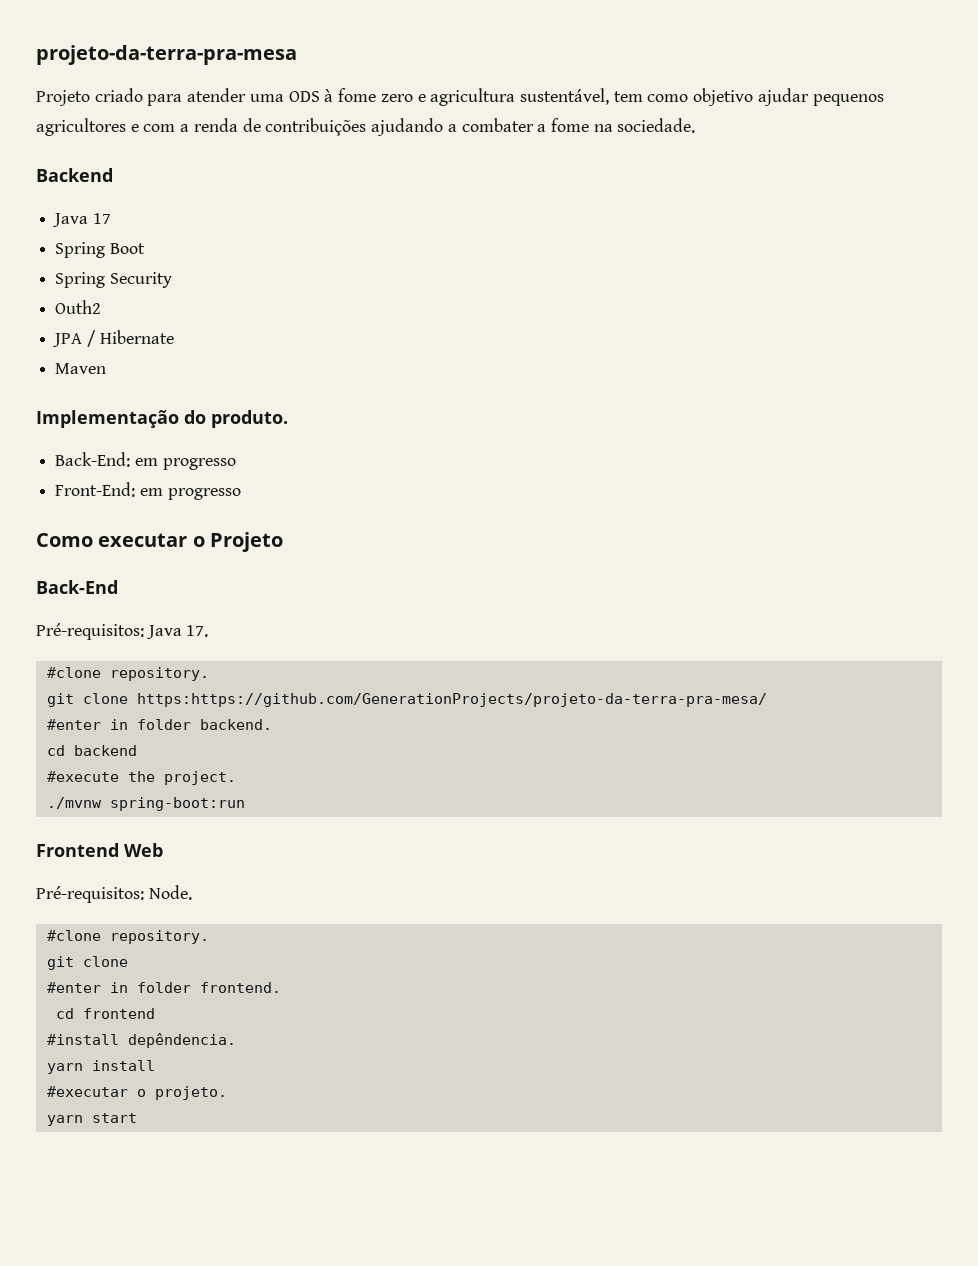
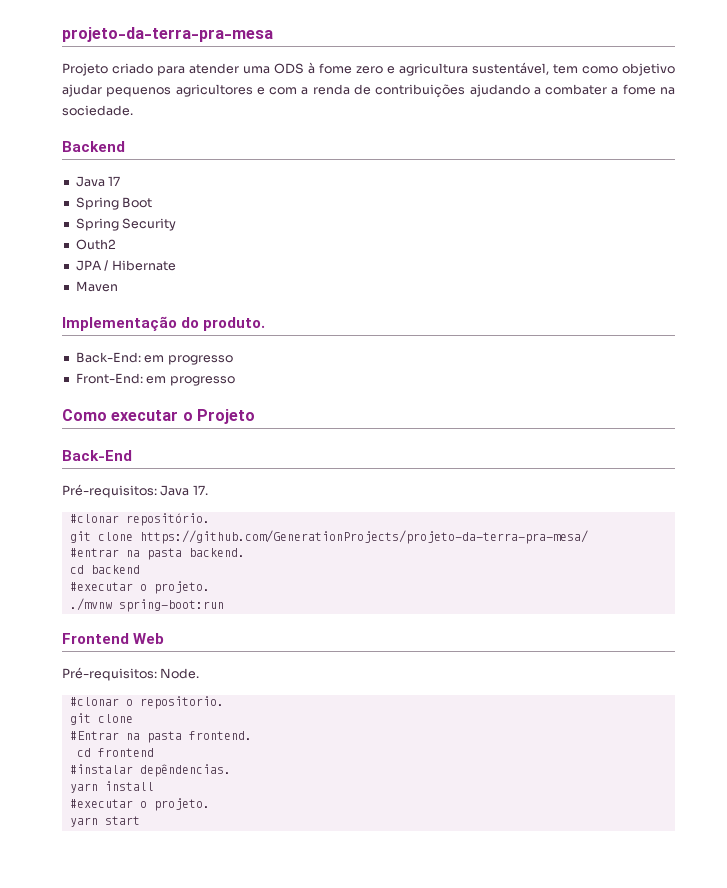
[46,667,209,681] [46,693,767,707] [46,719,191,730] #clone repository. // git clone https:https://github.com/GenerationProjects/projeto-da-terra-pra-mesa/ // #enter in folder -> [69,513,210,526] [69,530,588,544] [69,548,182,560] #clonar repositório. // git clone https://github.com/GenerationProjects/projeto-da-terra-pra-mesa/ // #entrar na pasta
[46,771,236,785] #execute the project. -> [69,581,210,594] #executar o projeto.
[46,930,209,944] #clone repository. -> [69,696,224,709] #clonar o repositorio.
[46,982,191,993] #enter in folder -> [69,731,182,743] #Entrar na pasta
[46,1033,236,1048] #install depêndencia. -> [69,764,231,777] #instalar depêndencias.

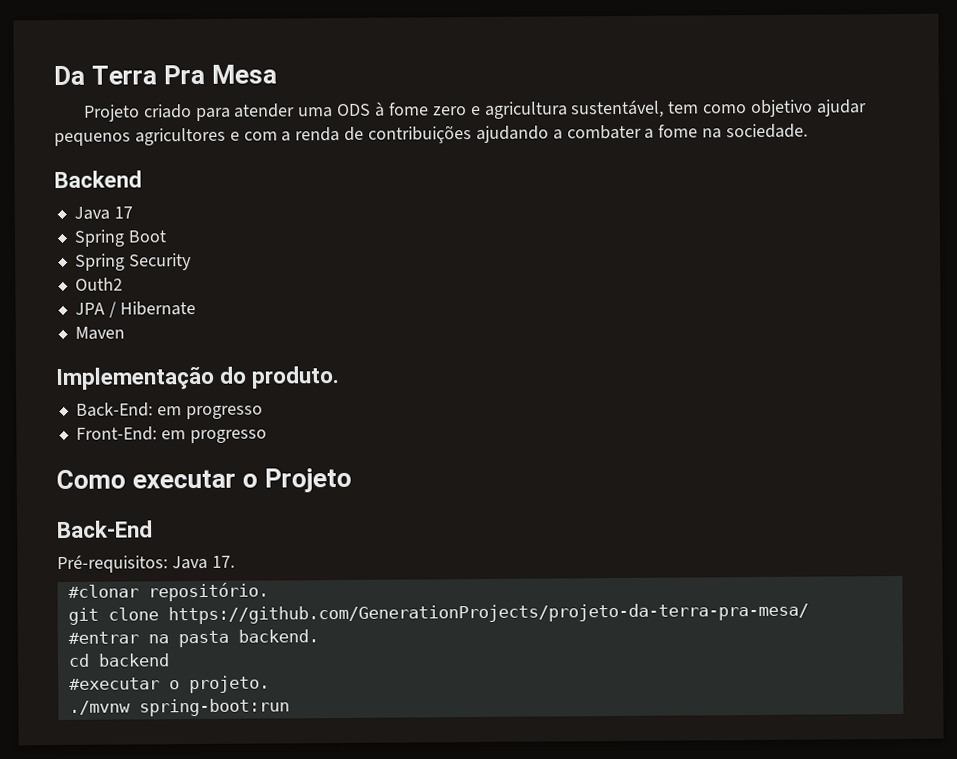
[62,27,273,42] projeto-da-terra-pra-mesa -> [53,64,278,86] Da Terra Pra Mesa
[62,633,165,644] [62,667,200,681] [69,696,224,709] [69,713,133,725] [69,731,252,743] [76,748,154,757] [69,764,231,777] [69,781,154,793] [69,798,210,811] [69,816,140,827] // Frontend Web // Pré-requisitos: Node. // #clonar o repositorio. // git clone // #Entrar na pasta frontend. // cd frontend // #instalar depêndencias. // yarn install // #executar o projeto. // yarn start -> (290, 707) none

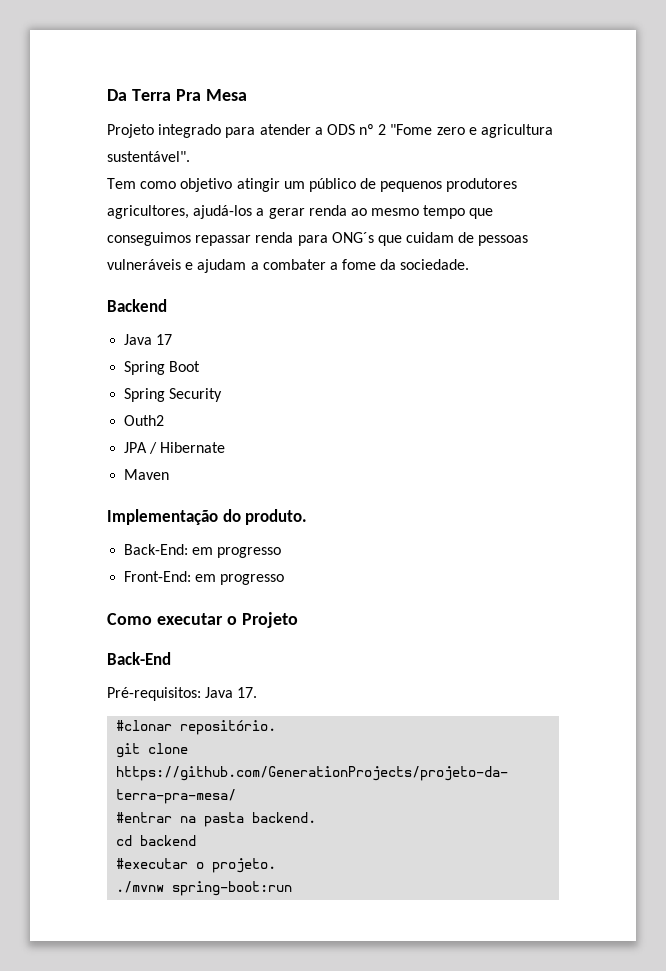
[143,104,192,119] criado -> [158,124,222,138] integrado
[298,99,867,119] [54,125,549,147] uma ODS à fome zero e agricultura sustentável, tem como objetivo ajudar pequenos agricultores e com a renda de contribuições ajudando -> [314,124,554,138] [107,151,190,162] [107,178,518,192] [107,205,494,219] [107,232,529,246] [107,259,247,273] a ODS nº 2 "Fome zero e agricultura sustentável". // Tem como objetivo atingir um público de pequenos produtores agricultores, ajudá-los a gerar renda ao mesmo tempo que conseguimos repassar renda para ONG´s que cuidam de pessoas vulneráveis e ajudam
[702,128,723,139] na -> [380,259,397,270] da

